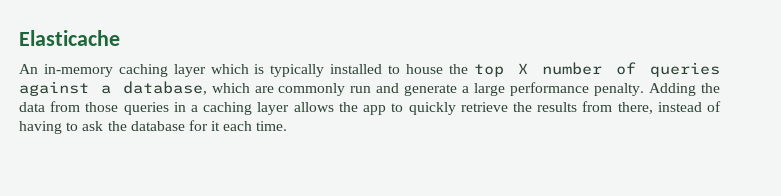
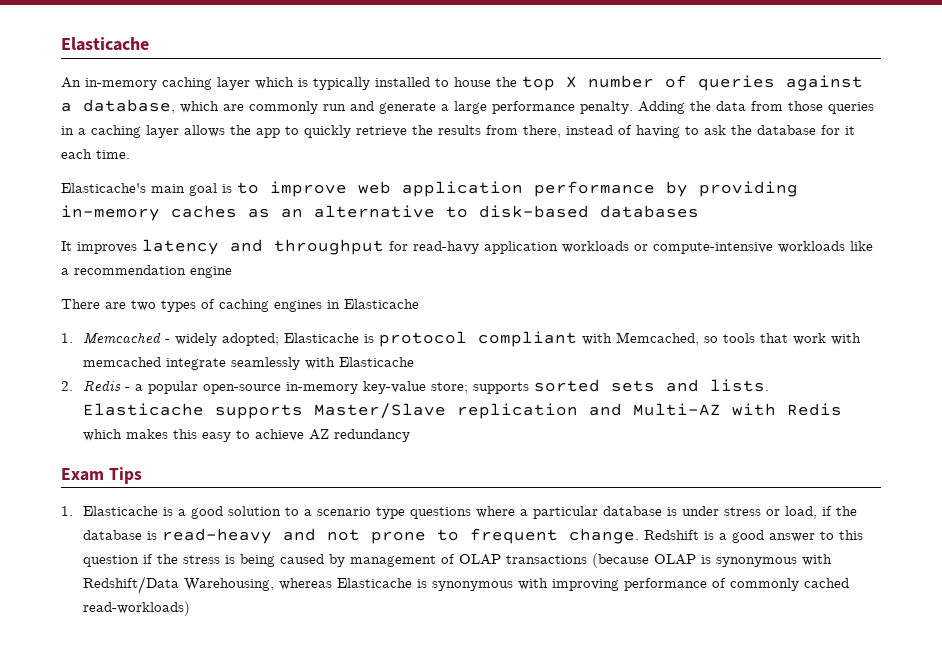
(288, 126) none -> [61,181,798,197] [61,205,699,221] [61,239,873,255] [61,265,232,278] [61,299,419,312] [61,331,862,347] [83,357,415,370] [61,379,770,394] [83,403,843,419] [83,429,411,442] [61,467,142,484] [61,506,858,519] [83,528,864,544] [83,553,833,568] [83,576,850,594] [83,601,191,616] // Elasticache's main goal is to improve web application performance by providing in-memory caches as an alternative to disk-based databases // It improves latency and throughput for read-havy application workloads or compute-intensive workloads like a recommendation engine // There are two types of caching engines in Elasticache // 1. Memcached - widely adopted; Elasticache is protocol compliant with Memcached, so tools that work with memcached integrate seamlessly with Elasticache // 2. Redis - a popular open-source in-memory key-value store; supports sorted sets and lists. Elasticache supports Master/Slave replication and Multi-AZ with Redis which makes this easy to achieve AZ redundancy // Exam Tips // 1. Elasticache is a good solution to a scenario type questions where a particular database is under stress or load, if the database is read-heavy and not prone to frequent change. Redshift is a good answer to this question if the stress is being caused by management of OLAP transactions (because OLAP is synonymous with Redshift/Data Warehousing, whereas Elasticache is synonymous with improving performance of commonly cached read-workloads)

